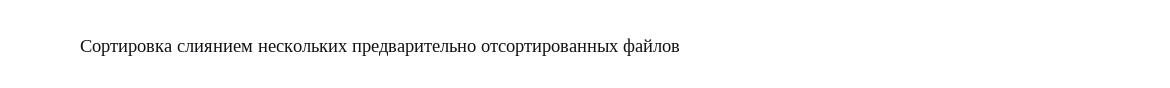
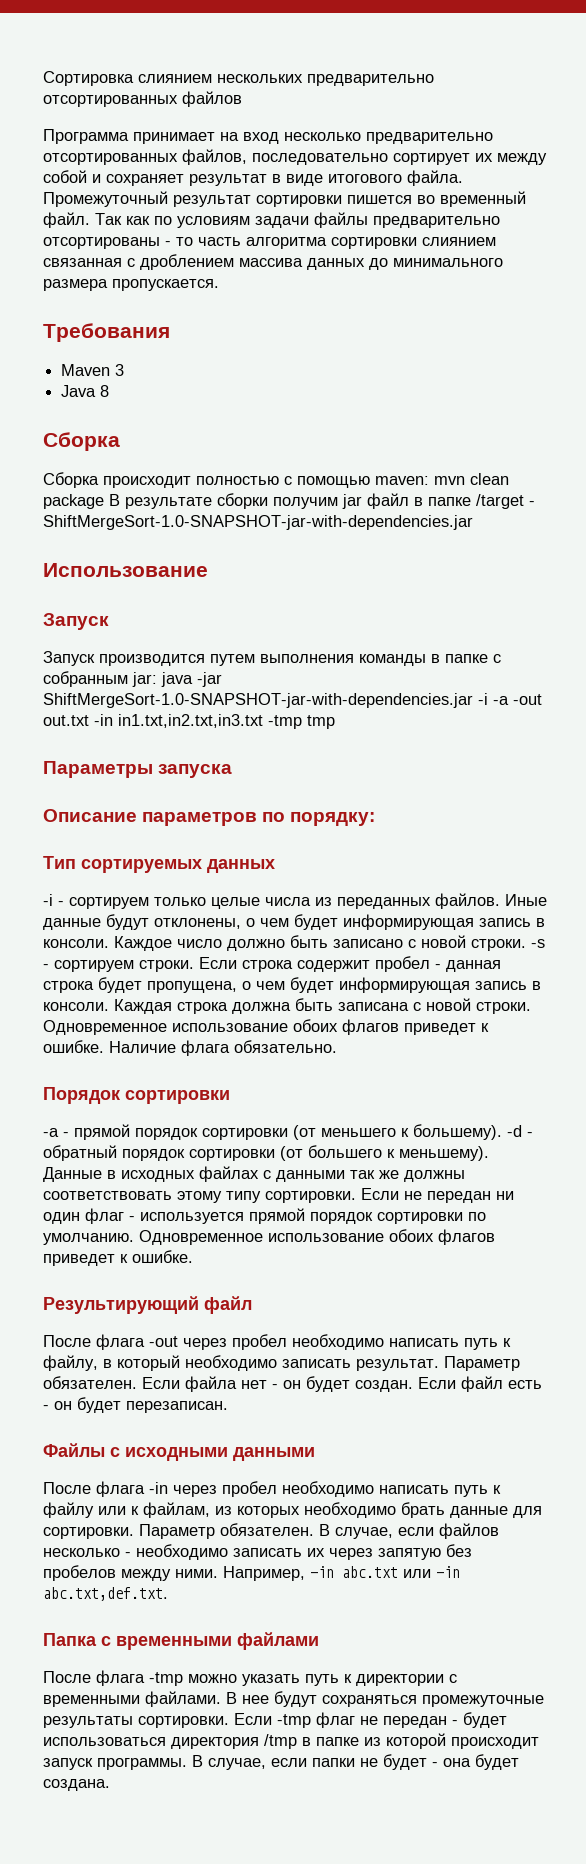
(680, 47) none -> [43,129,493,144] [43,149,547,165] [43,170,463,186] [43,191,526,207] [43,212,500,228] [43,237,496,249] [43,254,503,270] [43,279,219,291] [43,323,170,342] [61,364,125,376] [61,385,110,397] [43,432,120,451] [43,472,509,488] [43,493,535,509] [43,515,473,530] [43,563,208,577] [43,613,109,630] [43,651,501,666] [43,671,222,687] [43,693,542,708] [43,714,335,729] [43,761,233,778] [43,809,376,826] [43,856,275,873] [43,893,547,909] [43,914,545,930] [43,935,545,951] [43,956,501,972] [43,977,541,993] [43,998,531,1014] [43,1019,489,1035] [43,1040,337,1056] [43,1087,230,1104] [43,1124,533,1140] [43,1145,489,1161] [43,1166,465,1182] [43,1188,514,1203] [43,1208,486,1224] [43,1229,495,1245] [43,1250,193,1266] [43,1296,252,1314] [43,1334,511,1350] [43,1355,520,1371] [43,1376,542,1392] [43,1397,228,1413] [43,1443,315,1461] [43,1481,501,1497] [43,1502,542,1518] [43,1523,499,1539] [43,1544,472,1560] [43,1565,460,1581] [43,1587,168,1601] [43,1632,319,1650] [43,1670,457,1686] [43,1691,544,1707] [43,1712,507,1728] [43,1733,539,1749] [43,1754,519,1770] [43,1779,110,1791] // Программа принимает на вход несколько предварительно отсортированных файлов, последовательно сортирует их между собой и сохраняет результат в виде итогового файла. Промежуточный результат сортировки пишется во временный файл. Так как по условиям задачи файлы предварительно отсортированы - то часть алгоритма сортировки слиянием связанная с дроблением массива данных до минимального размера пропускается. // Требования // Maven 3 // Java 8 // Сборка // Сборка происходит полностью с помощью maven: mvn clean package В результате сборки получим jar файл в папке /target - ShiftMergeSort-1.0-SNAPSHOT-jar-with-dependencies.jar // Использование // Запуск // Запуск производится путем выполнения команды в папке с собранным jar: java -jar ShiftMergeSort-1.0-SNAPSHOT-jar-with-dependencies.jar -i -a -out out.txt -in in1.txt,in2.txt,in3.txt -tmp tmp // Параметры запуска // Описание параметров по порядку: // Тип сортируемых данных // -i - сортируем только целые числа из переданных файлов. Иные данные будут отклонены, о чем будет информирующая запись в консоли. Каждое число должно быть записано с новой строки. -s - сортируем строки. Если строка содержит пробел - данная строка будет пропущена, о чем будет информирующая запись в консоли. Каждая строка должна быть записана с новой строки. Одновременное использование обоих флагов приведет к ошибке. Наличие флага обязательно. // Порядок сортировки // -a - прямой порядок сортировки (от меньшего к большему). -d - обратный порядок сортировки (от большего к меньшему). Данные в исходных файлах с данными так же должны соответствовать этому типу сортировки. Если не передан ни один флаг - используется прямой порядок сортировки по умолчанию. Одновременное использование обоих флагов приведет к ошибке. // Результирующий файл // После флага -out через пробел необходимо написать путь к файлу, в который необходимо записать результат. Параметр обязателен. Если файла нет - он будет создан. Если файл есть - он будет перезаписан. // Файлы с исходными данными // После флага -in через пробел необходимо написать путь к файлу или к файлам, из которых необходимо брать данные для сортировки. Параметр обязателен. В случае, если файлов несколько - необходимо записать их через запятую без пробелов между ними. Например, -in abc.txt или -in abc.txt,def.txt. // Папка с временными файлами // После флага -tmp можно указать путь к директории с временными файлами. В нее будут сохраняться промежуточные результаты сортировки. Если -tmp флаг не передан - будет использоваться директория /tmp в папке из которой происходит запуск программы. В случае, если папки не будет - она будет создана.

